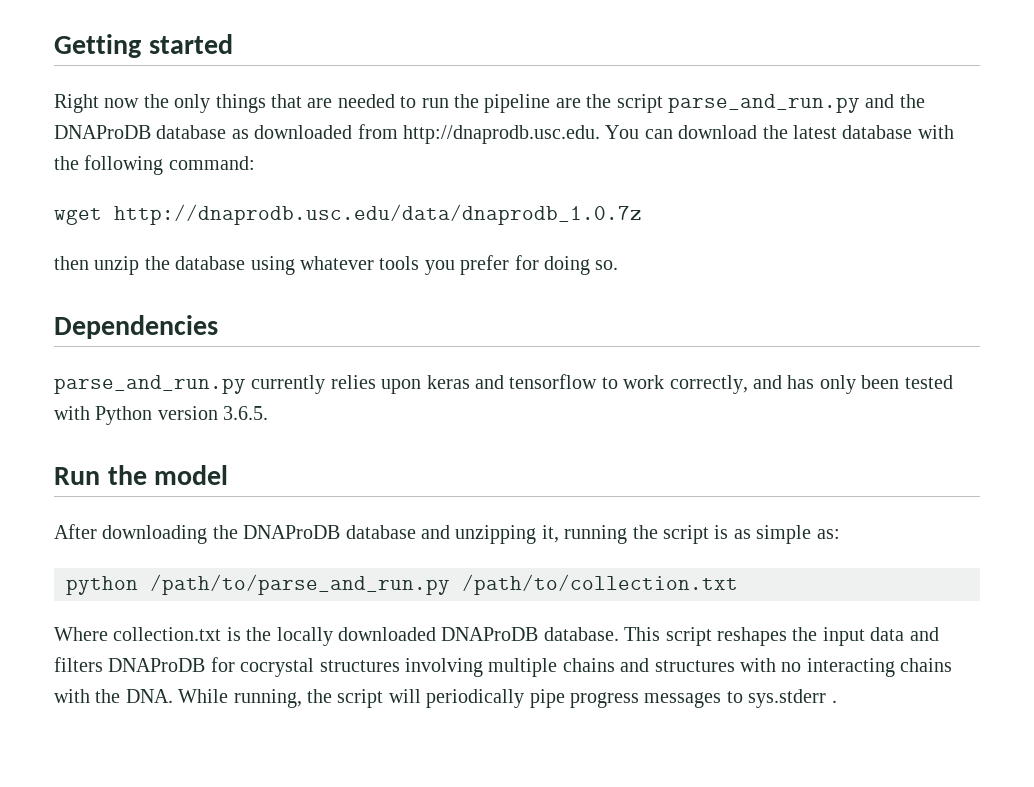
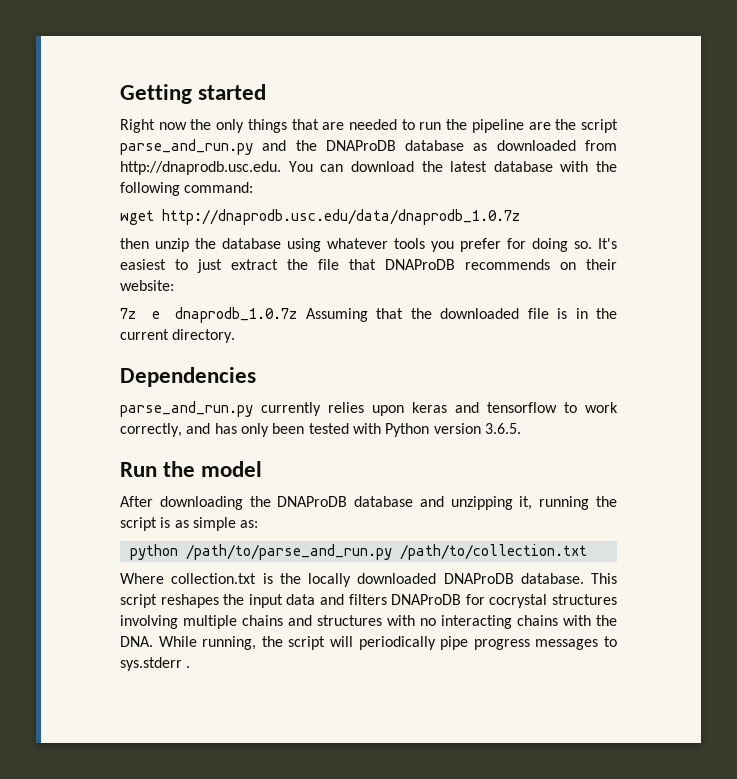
(619, 265) none -> [598,238,617,249] [120,259,617,273] [120,280,174,291] [120,307,618,323] [120,329,236,343] It's easiest to just extract the file that DNAProDB recommends on their website: // 7z e dnaprodb_1.0.7z Assuming that the downloaded file is in the current directory.

